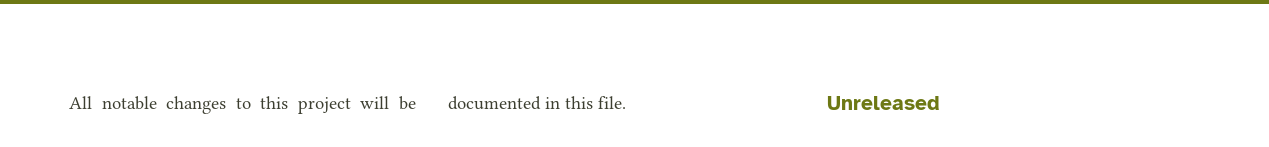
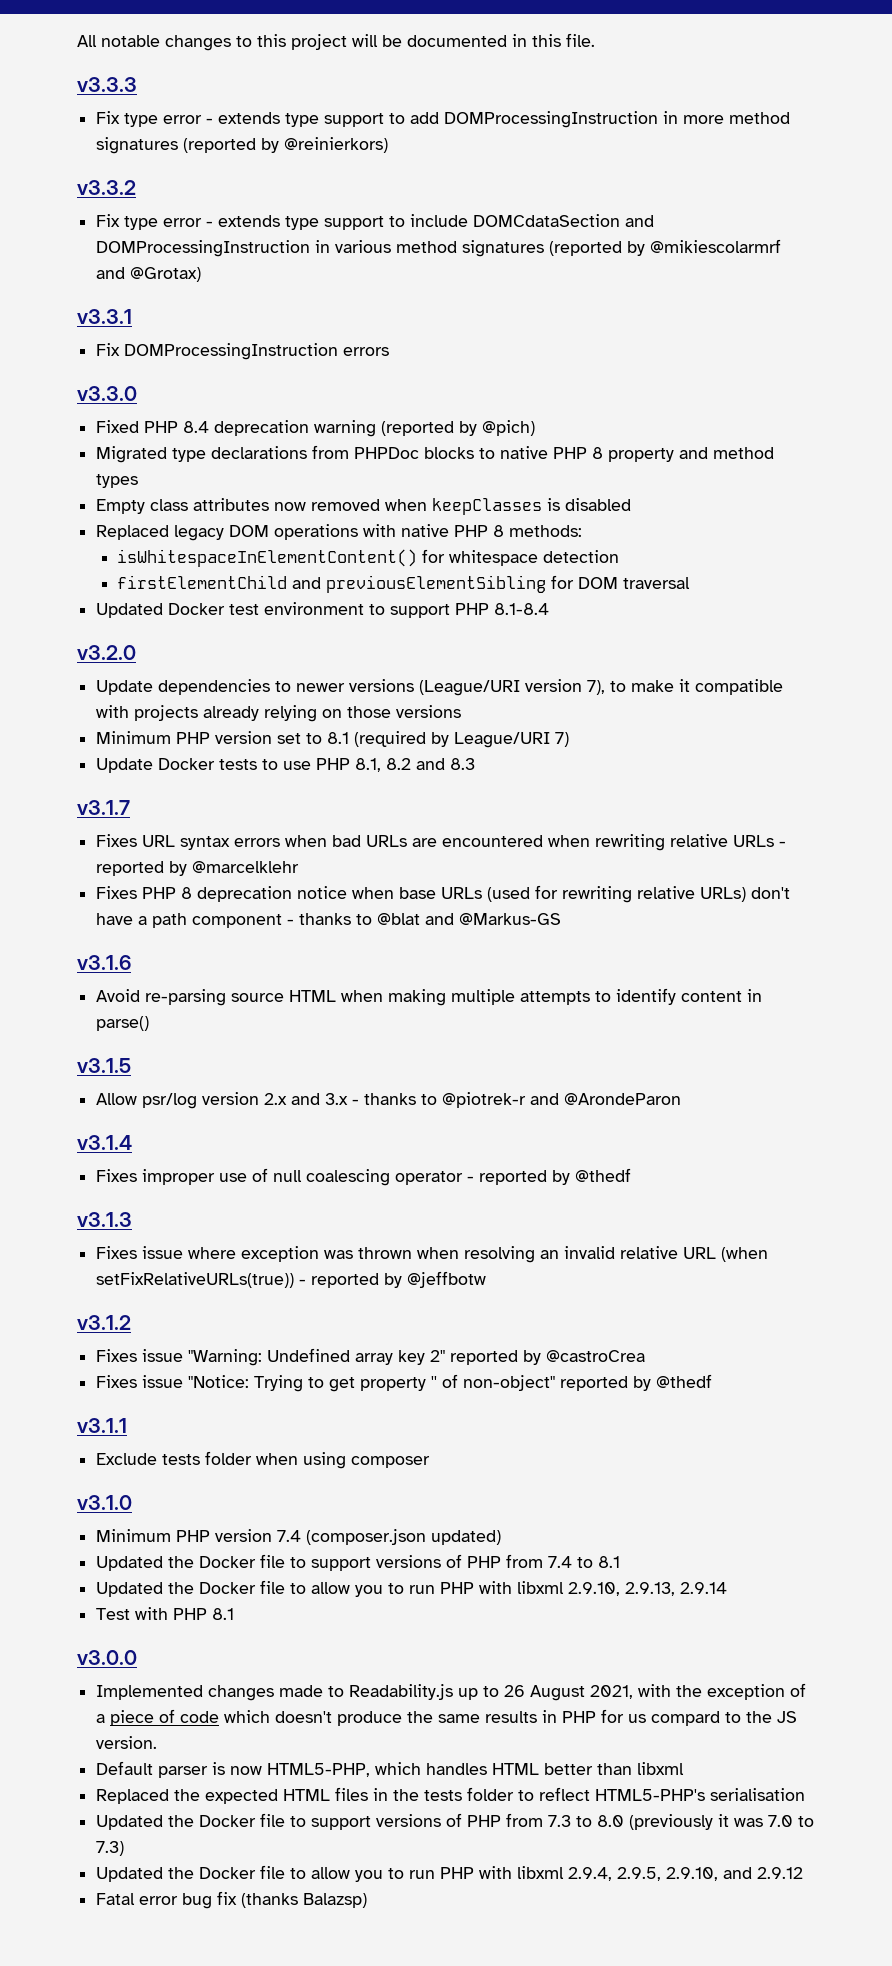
[827,96,940,110] Unreleased -> [77,77,137,92] [96,111,791,128] [96,137,389,154] [77,180,136,195] [96,214,655,230] [96,239,782,257] [96,267,202,282] [77,309,132,324] [96,343,390,360] [77,386,137,401] [96,420,536,437] [96,445,775,463] [96,474,139,488] [96,498,632,515] [96,524,583,541] [117,549,620,567] [117,575,691,593] [96,602,550,618] [77,645,136,660] [96,679,784,696] [96,705,462,722] [96,731,570,748] [96,758,476,773] [77,800,130,815] [96,834,787,851] [96,861,300,876] [96,885,791,903] [96,913,562,928] [77,955,131,970] [96,988,763,1006] [96,1016,150,1031] [77,1058,131,1073] [96,1092,682,1109] [77,1135,132,1150] [96,1168,632,1186] [77,1212,132,1227] [96,1246,769,1263] [96,1271,487,1288] [77,1315,131,1330] [96,1348,646,1366] [96,1374,713,1392] [77,1418,127,1433] [96,1451,431,1469] [77,1495,132,1510] [96,1529,502,1545] [96,1554,621,1571] [96,1580,728,1597] [96,1607,235,1620] [77,1650,137,1665] [96,1683,807,1701] [96,1709,798,1726] [96,1736,158,1749] [96,1761,685,1778] [96,1787,806,1804] [96,1813,815,1830] [96,1841,125,1856] [96,1865,804,1882] [96,1891,368,1909] v3.3.3 // Fix type error - extends type support to add DOMProcessingInstruction in more method signatures (reported by @reinierkors) // v3.3.2 // Fix type error - extends type support to include DOMCdataSection and DOMProcessingInstruction in various method signatures (reported by @mikiescolarmrf and @Grotax) // v3.3.1 // Fix DOMProcessingInstruction errors // v3.3.0 // Fixed PHP 8.4 deprecation warning (reported by @pich) // Migrated type declarations from PHPDoc blocks to native PHP 8 property and method types // Empty class attributes now removed when keepClasses is disabled // Replaced legacy DOM operations with native PHP 8 methods: // isWhitespaceInElementContent() for whitespace detection // firstElementChild and previousElementSibling for DOM traversal // Updated Docker test environment to support PHP 8.1-8.4 // v3.2.0 // Update dependencies to newer versions (League/URI version 7), to make it compatible with projects already relying on those versions // Minimum PHP version set to 8.1 (required by League/URI 7) // Update Docker tests to use PHP 8.1, 8.2 and 8.3 // v3.1.7 // Fixes URL syntax errors when bad URLs are encountered when rewriting relative URLs - reported by @marcelklehr // Fixes PHP 8 deprecation notice when base URLs (used for rewriting relative URLs) don't have a path component - thanks to @blat and @Markus-GS // v3.1.6 // Avoid re-parsing source HTML when making multiple attempts to identify content in parse() // v3.1.5 // Allow psr/log version 2.x and 3.x - thanks to @piotrek-r and @ArondeParon // v3.1.4 // Fixes improper use of null coalescing operator - reported by @thedf // v3.1.3 // Fixes issue where exception was thrown when resolving an invalid relative URL (when setFixRelativeURLs(true)) - reported by @jeffbotw // v3.1.2 // Fixes issue "Warning: Undefined array key 2" reported by @castroCrea // Fixes issue "Notice: Trying to get property '' of non-object" reported by @thedf // v3.1.1 // Exclude tests folder when using composer // v3.1.0 // Minimum PHP version 7.4 (composer.json updated) // Updated the Docker file to support versions of PHP from 7.4 to 8.1 // Updated the Docker file to allow you to run PHP with libxml 2.9.10, 2.9.13, 2.9.14 // Test with PHP 8.1 // v3.0.0 // Implemented changes made to Readability.js up to 26 August 2021, with the exception of a piece of code which doesn't produce the same results in PHP for us compard to the JS version. // Default parser is now HTML5-PHP, which handles HTML better than libxml // Replaced the expected HTML files in the tests folder to reflect HTML5-PHP's serialisation // Updated the Docker file to support versions of PHP from 7.3 to 8.0 (previously it was 7.0 to 7.3) // Updated the Docker file to allow you to run PHP with libxml 2.9.4, 2.9.5, 2.9.10, and 2.9.12 // Fatal error bug fix (thanks Balazsp)

